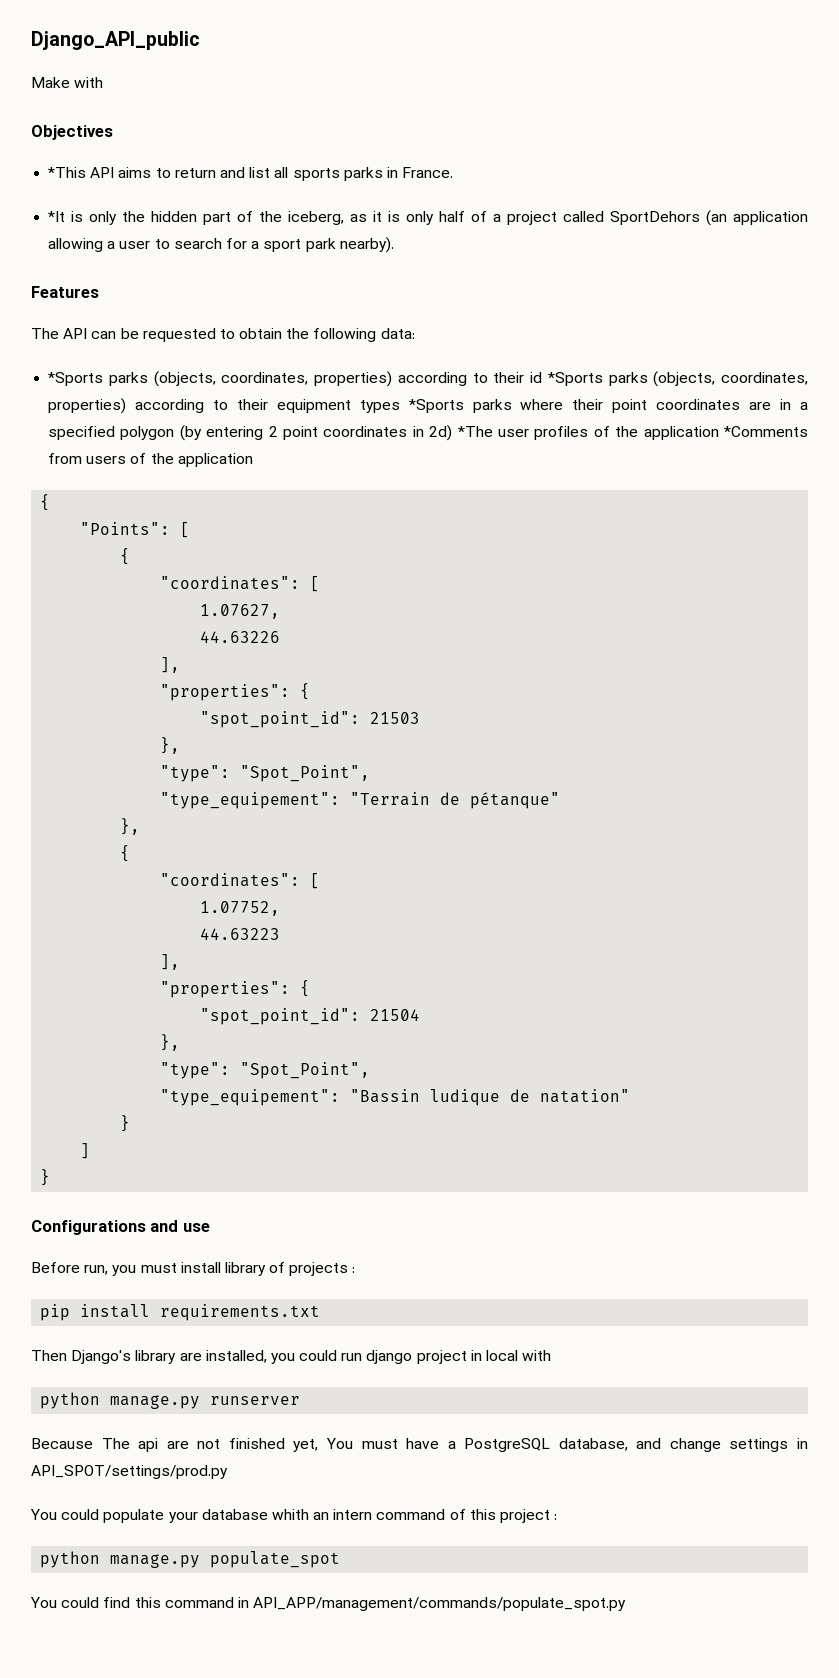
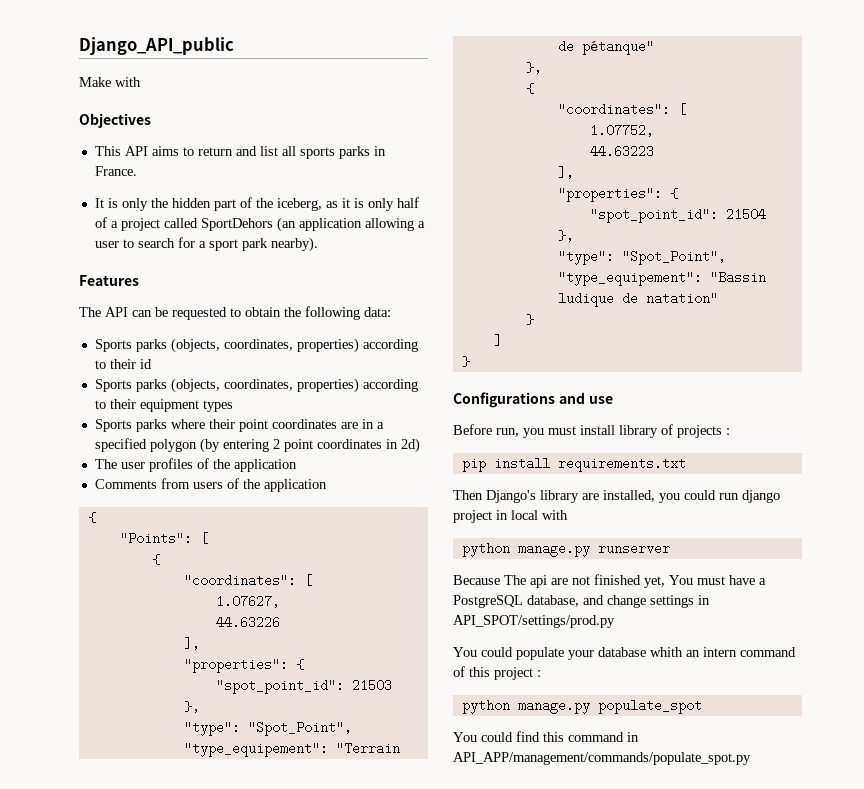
[48,167,87,178] *This -> [94,146,121,156] This
[48,211,66,222] *It -> [94,198,104,208] It
[48,372,104,386] *Sports -> [94,339,132,352] Sports
[547,372,603,386] *Sports -> [94,379,132,392] // Sports
[408,399,464,413] *Sports -> [94,419,132,432] // Sports
[457,426,493,437] *The -> [94,459,117,469] // The
[723,426,808,437] *Comments -> [94,479,157,489] // Comments

